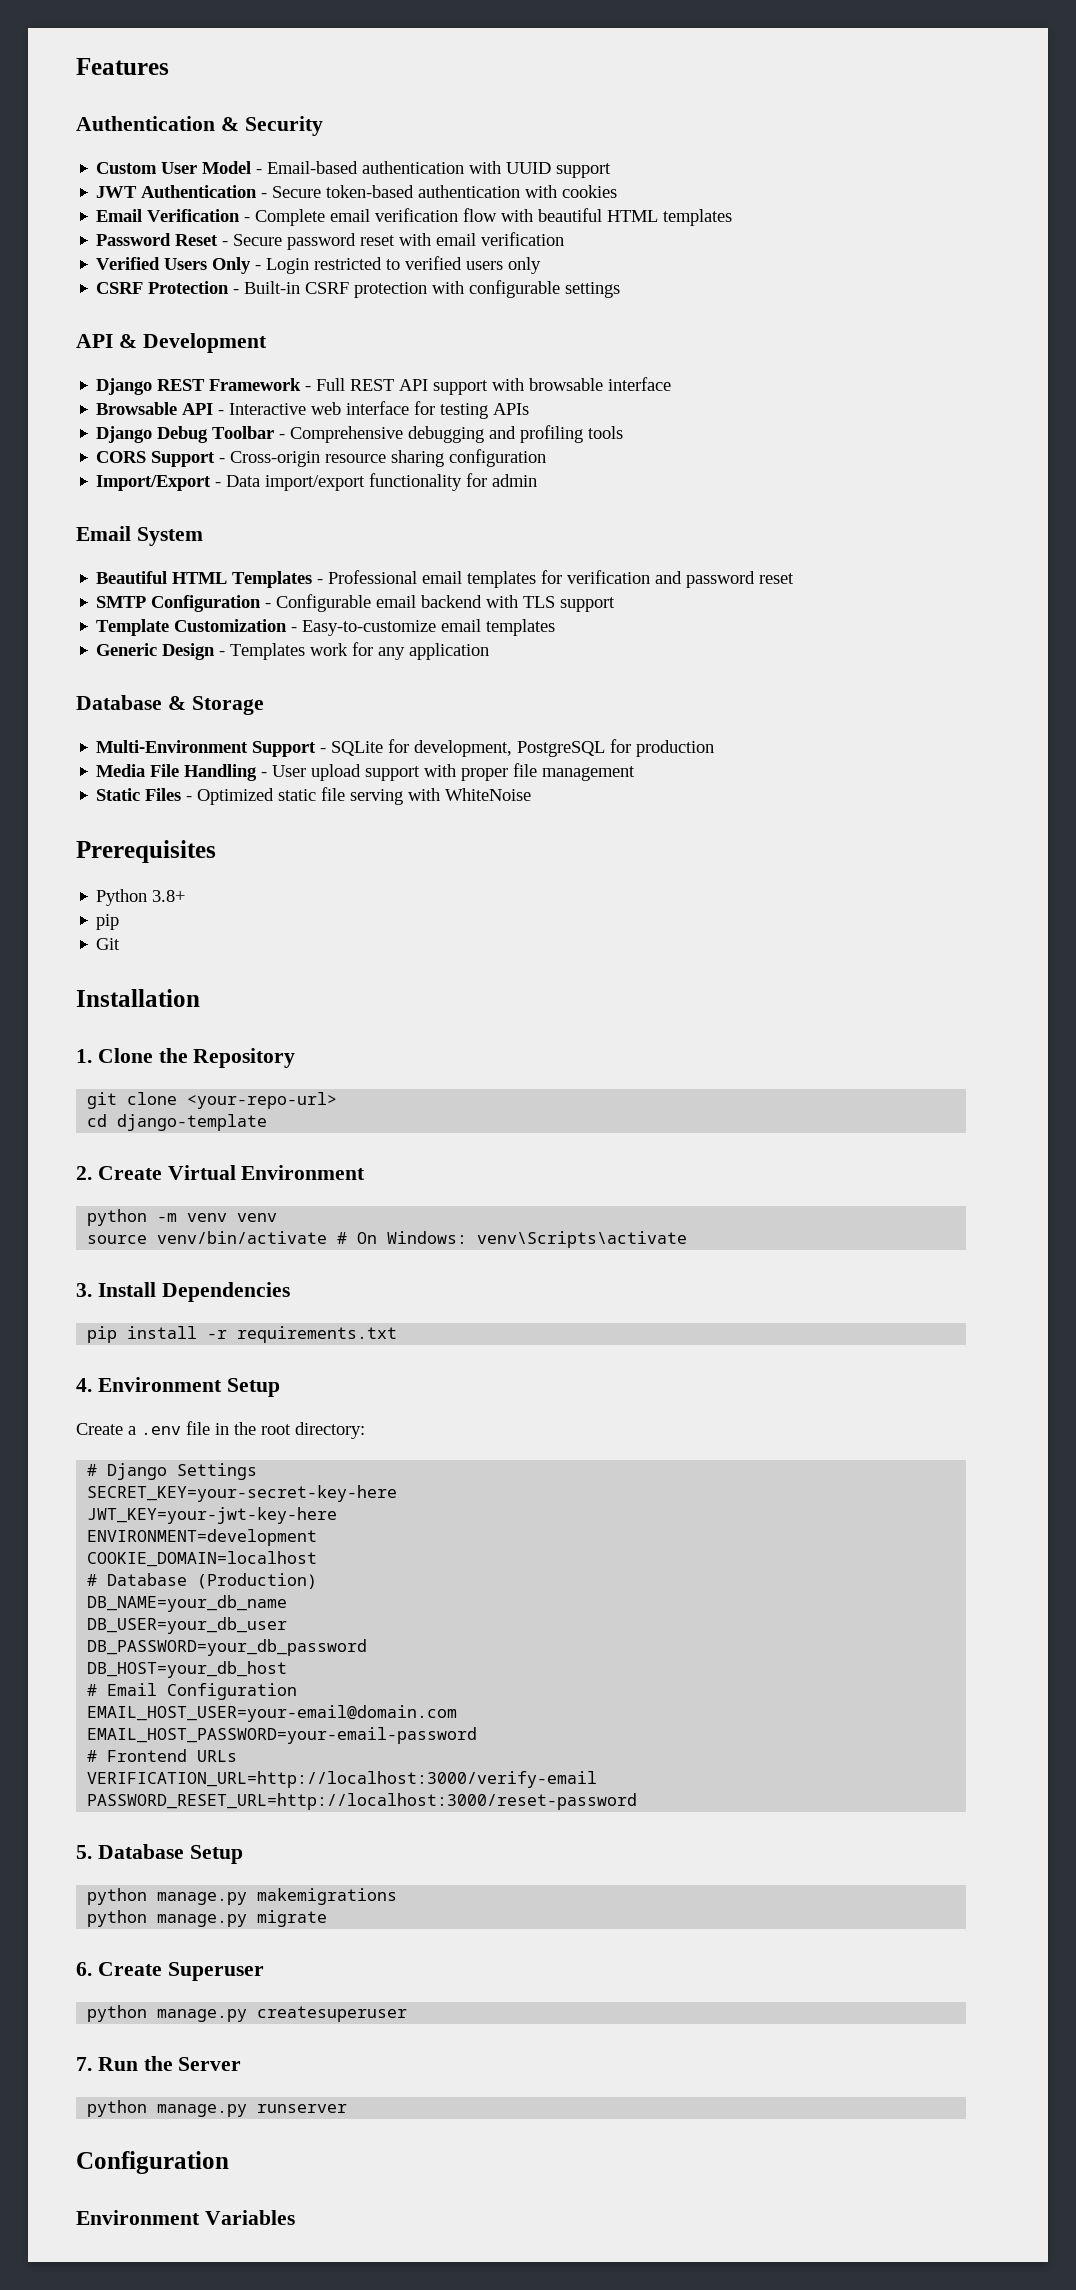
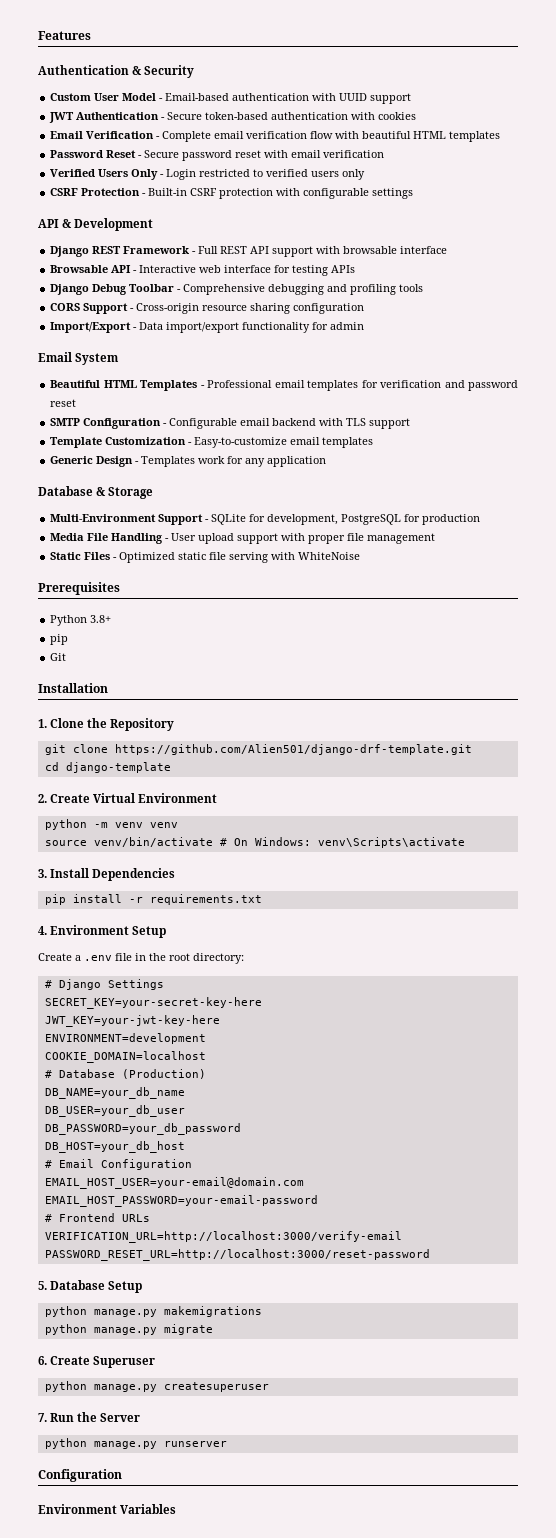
[187,1092,338,1109] <your-repo-url> -> [114,744,472,755] https://github.com/Alien501/django-drf-template.git

